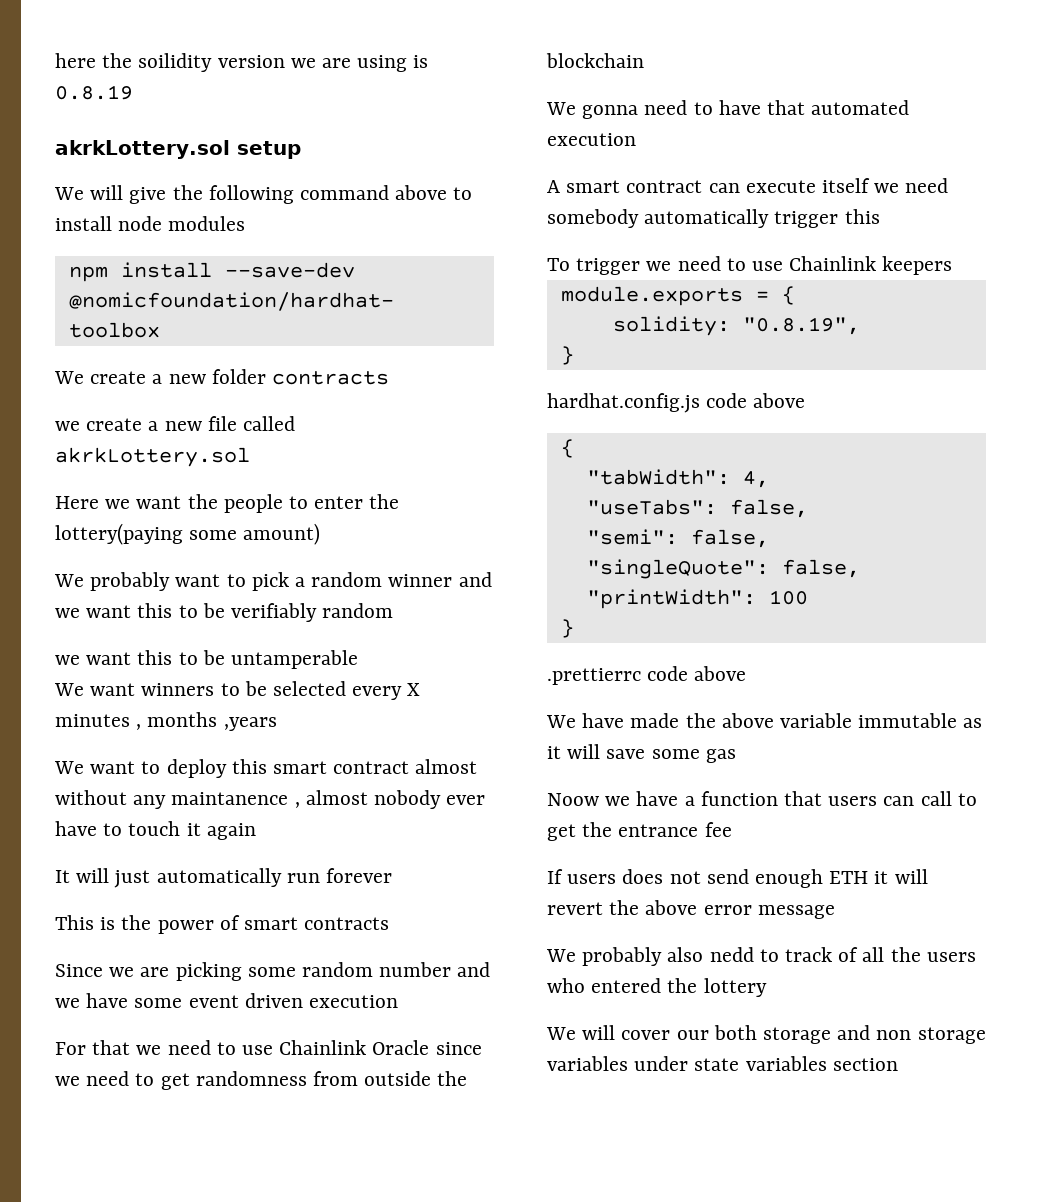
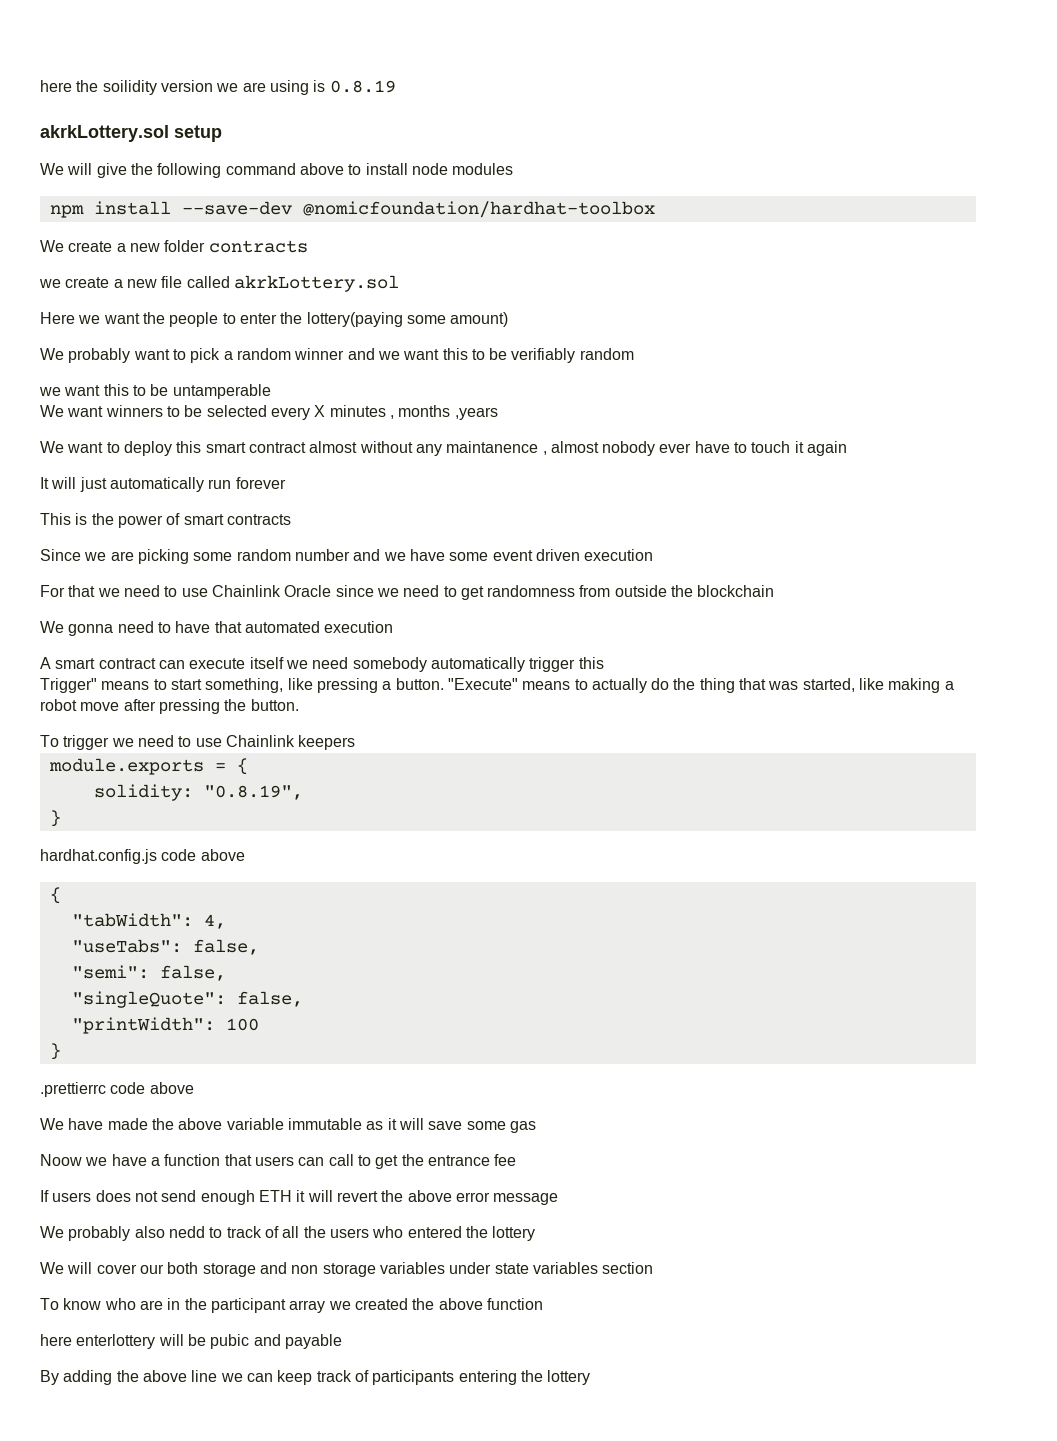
(880, 216) none -> [40,678,954,693] [40,699,299,714] // Trigger" means to start something, like pressing a button. "Execute" means to actually do the thing that was started, like making a robot move after pressing the button.
(898, 1064) none -> [40,1298,543,1313] [40,1334,342,1349] [40,1370,591,1385] // To know who are in the participant array we created the above function // here enterlottery will be pubic and payable // By adding the above line we can keep track of participants entering the lottery

